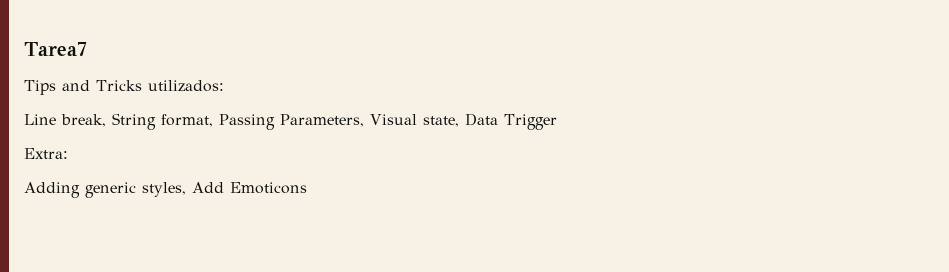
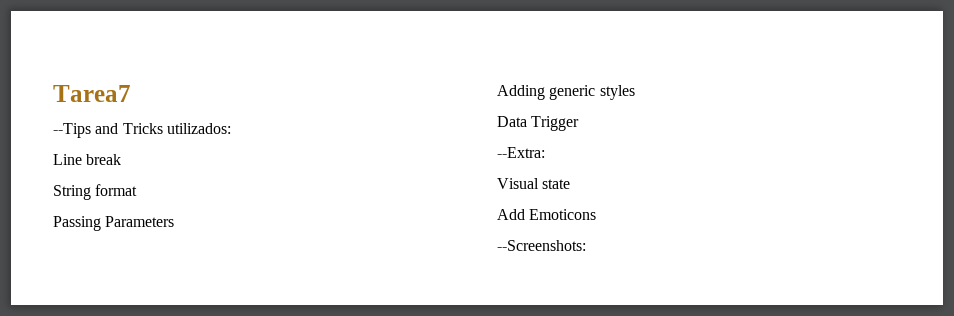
[24,80,56,95] Tips -> [53,123,91,138] --Tips
[61,113,557,130] [24,148,68,159] [24,182,186,198] break, String format, Passing Parameters, Visual state, Data Trigger // Extra: // Adding generic styles, -> [86,154,122,165] [53,184,138,200] [53,216,175,231] [497,85,635,100] [497,116,580,131] [497,147,545,158] [497,178,571,189] break // String format // Passing Parameters // Adding generic styles // Data Trigger // --Extra: // Visual state //
(307, 188) none -> [497,240,586,251] // --Screenshots:

